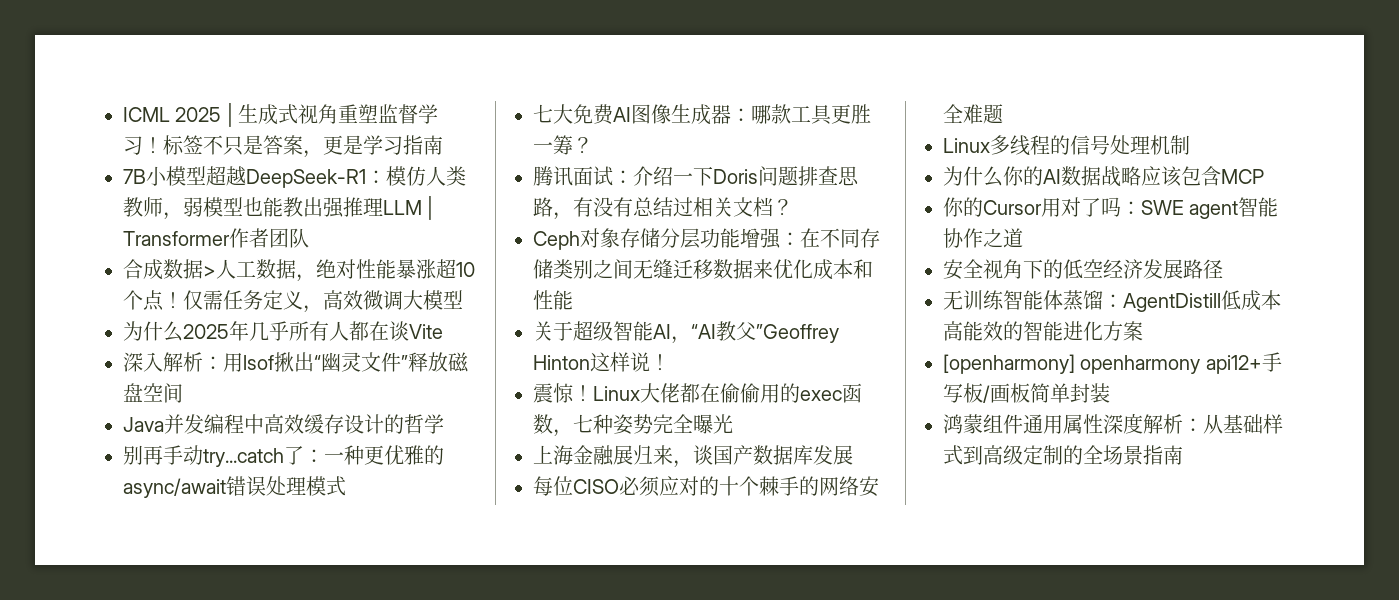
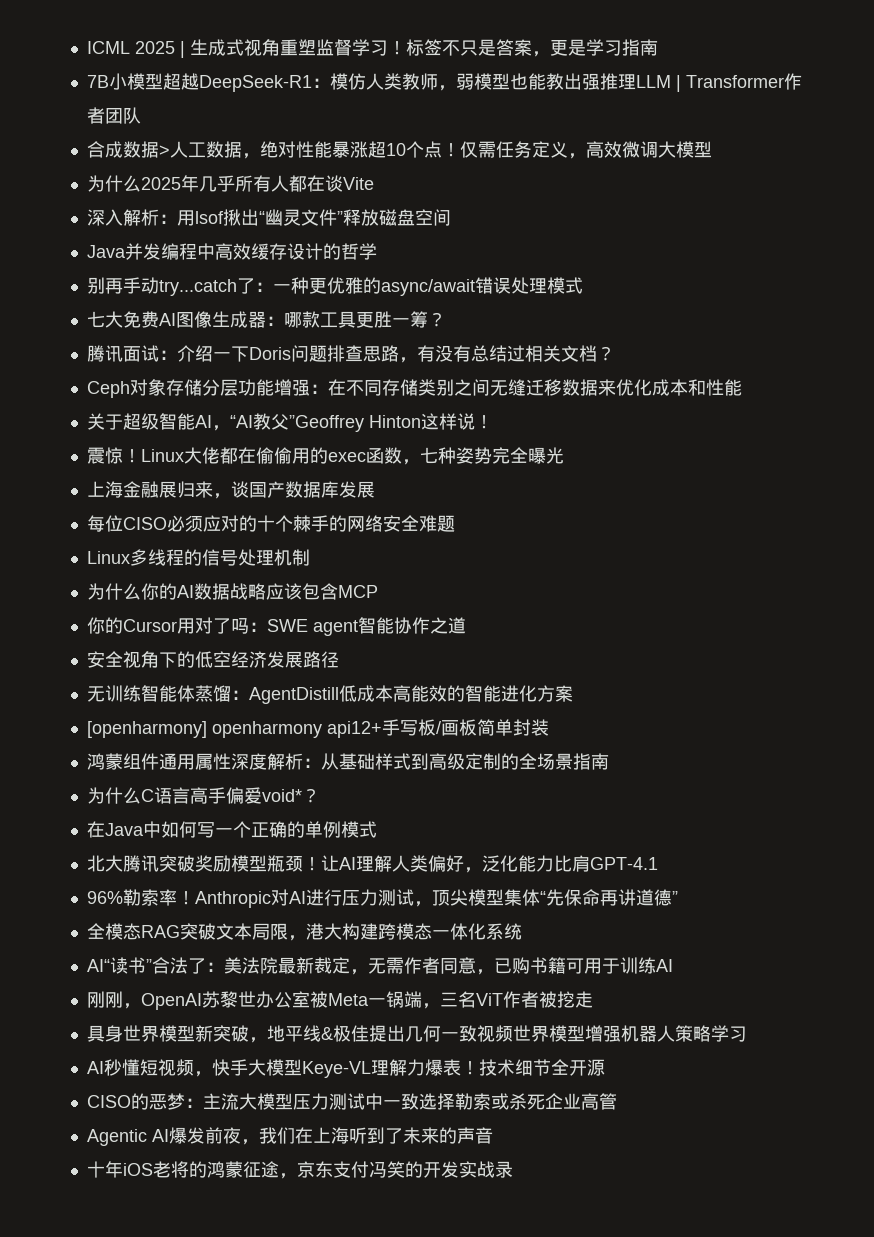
(1183, 455) none -> [86,787,320,804] [86,821,377,838] [86,855,658,873] [86,889,678,908] [86,923,522,941] [86,957,673,975] [86,991,593,1010] [86,1025,747,1043] [86,1059,605,1078] [86,1093,617,1110] [86,1127,493,1146] [86,1161,513,1179] // 为什么C语言高手偏爱void*？ // 在Java中如何写一个正确的单例模式 // 北大腾讯突破奖励模型瓶颈！让AI理解人类偏好，泛化能力比肩GPT-4.1 // 96%勒索率！Anthropic对AI进行压力测试，顶尖模型集体“先保命再讲道德” // 全模态RAG突破文本局限，港大构建跨模态一体化系统 // AI“读书”合法了：美法院最新裁定，无需作者同意，已购书籍可用于训练AI // 刚刚，OpenAI苏黎世办公室被Meta一锅端，三名ViT作者被挖走 // 具身世界模型新突破，地平线&极佳提出几何一致视频世界模型增强机器人策略学习 // AI秒懂短视频，快手大模型Keye-VL理解力爆表！技术细节全开源 // CISO的恶梦：主流大模型压力测试中一致选择勒索或杀死企业高管 // Agentic AI爆发前夜，我们在上海听到了未来的声音 // 十年iOS老将的鸿蒙征途，京东支付冯笑的开发实战录

